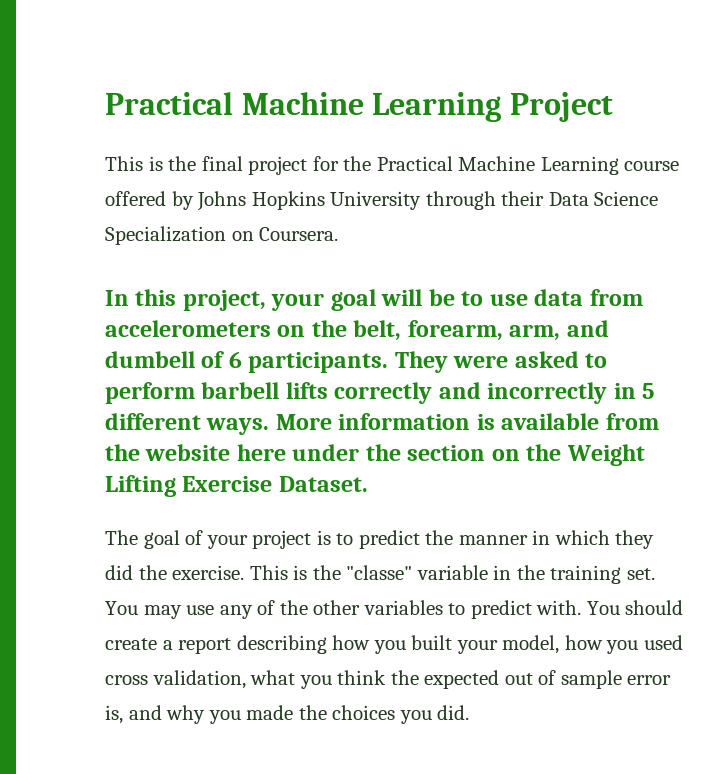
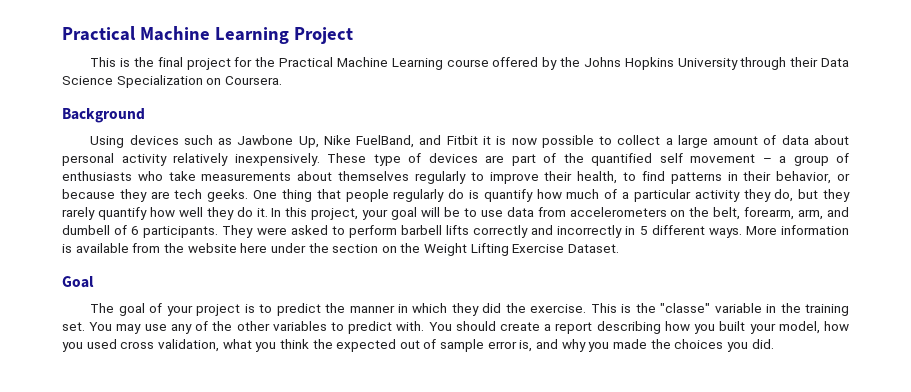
(194, 200) none -> [560,57,581,67] the
(339, 234) none -> [62,108,145,123] [90,135,849,148] [62,153,849,166] [62,171,851,184] [62,189,851,202] [62,207,268,220] Background // Using devices such as Jawbone Up, Nike FuelBand, and Fitbit it is now possible to collect a large amount of data about personal activity relatively inexpensively. These type of devices are part of the quantified self movement – a group of enthusiasts who take measurements about themselves regularly to improve their health, to find patterns in their behavior, or because they are tech geeks. One thing that people regularly do is quantify how much of a particular activity they do, but they rarely quantify how well they do it.
(368, 484) none -> [62,276,94,288] // Goal

